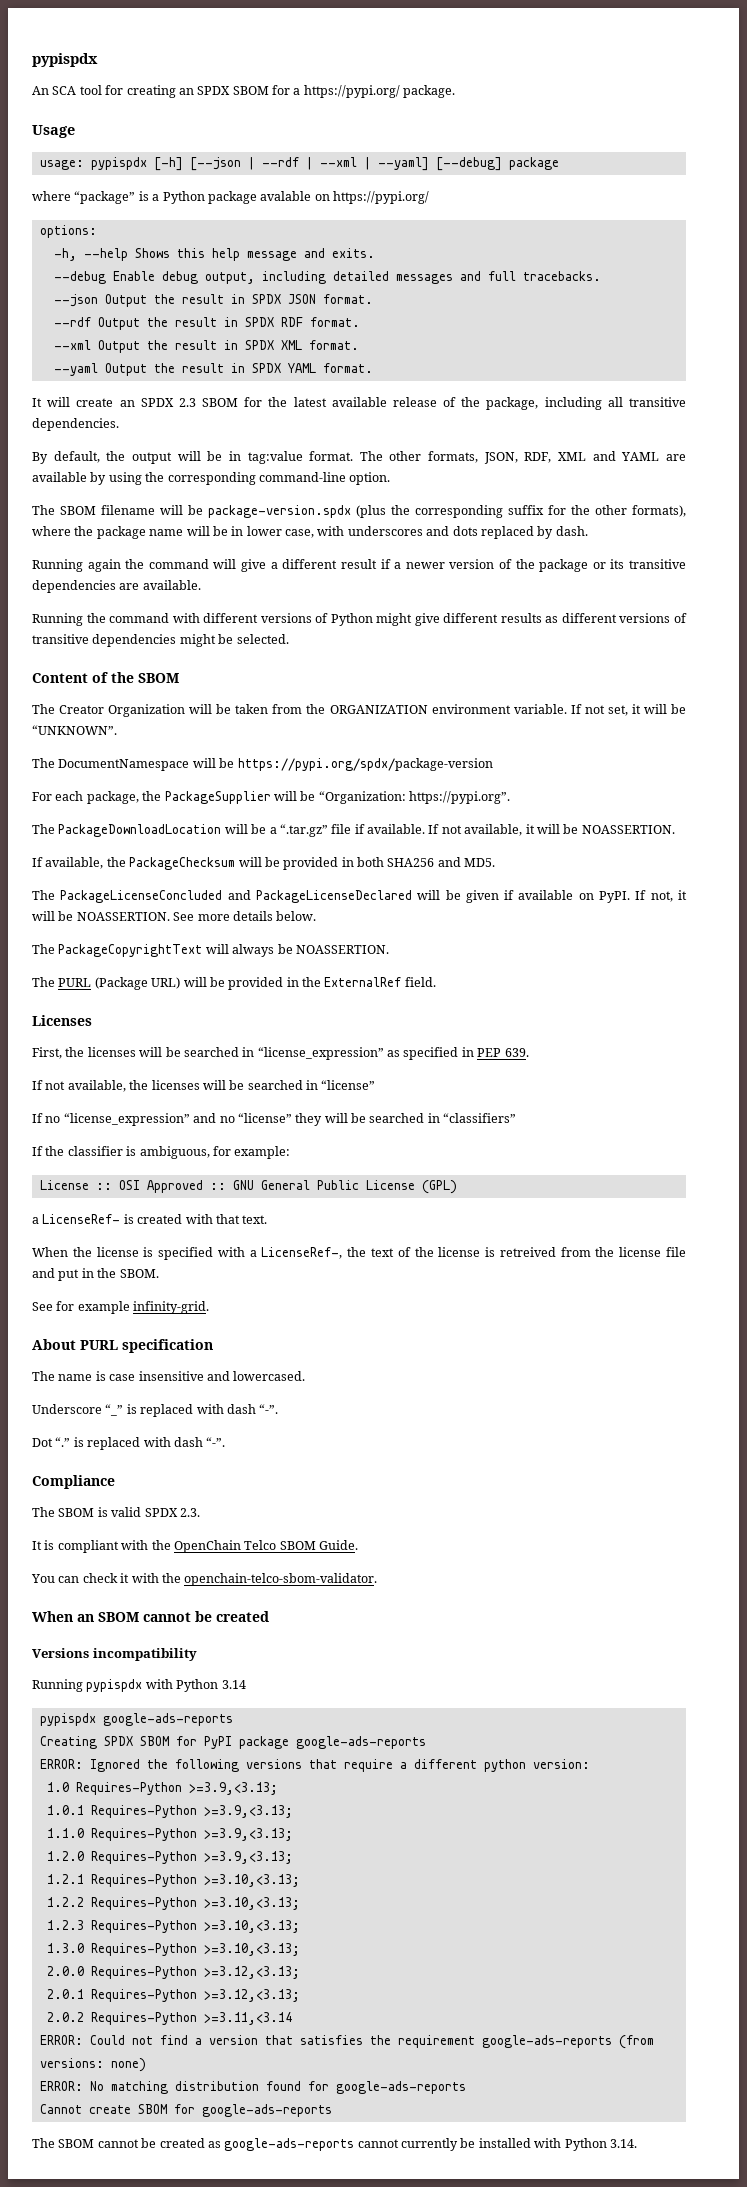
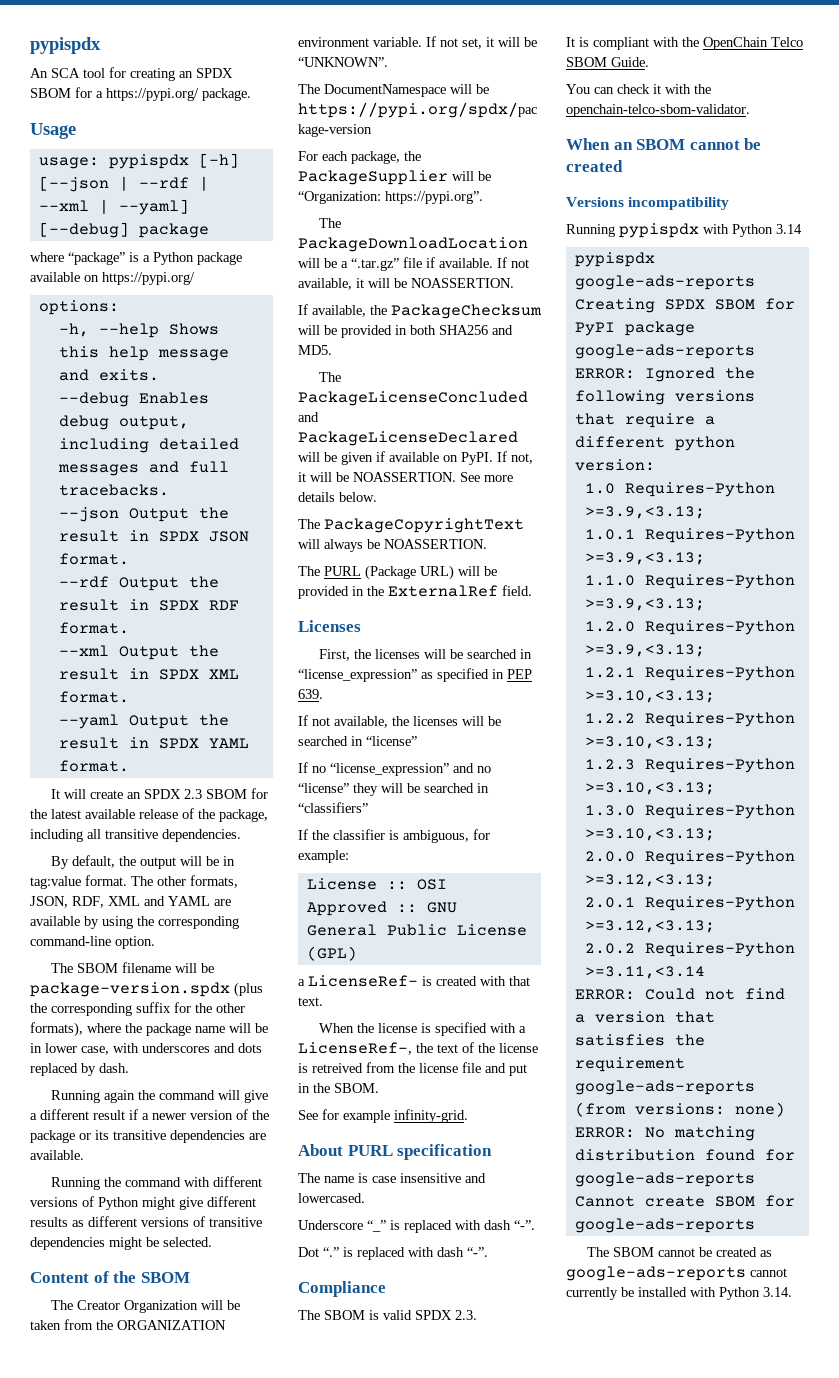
[260,191,312,201] avalable -> [30,272,80,282] available
[112,271,155,281] Enable -> [138,392,209,404] Enables

